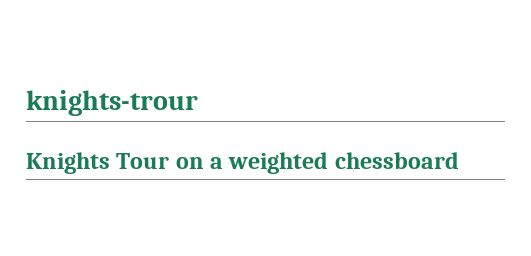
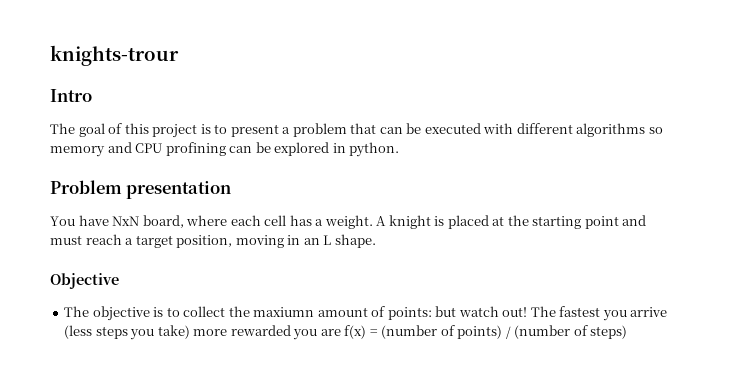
[26,152,459,174] Knights Tour on a weighted chessboard -> [50,89,92,102] [50,123,663,138] [50,142,400,157] [50,180,232,199] [50,215,647,229] [50,234,376,248] [50,273,119,289] [64,306,668,321] [64,325,628,340] Intro // The goal of this project is to present a problem that can be executed with different algorithms so memory and CPU profining can be explored in python. // Problem presentation // You have NxN board, where each cell has a weight. A knight is placed at the starting point and must reach a target position, moving in an L shape. // Objective // The objective is to collect the maxiumn amount of points: but watch out! The fastest you arrive (less steps you take) more rewarded you are f(x) = (number of points) / (number of steps)

